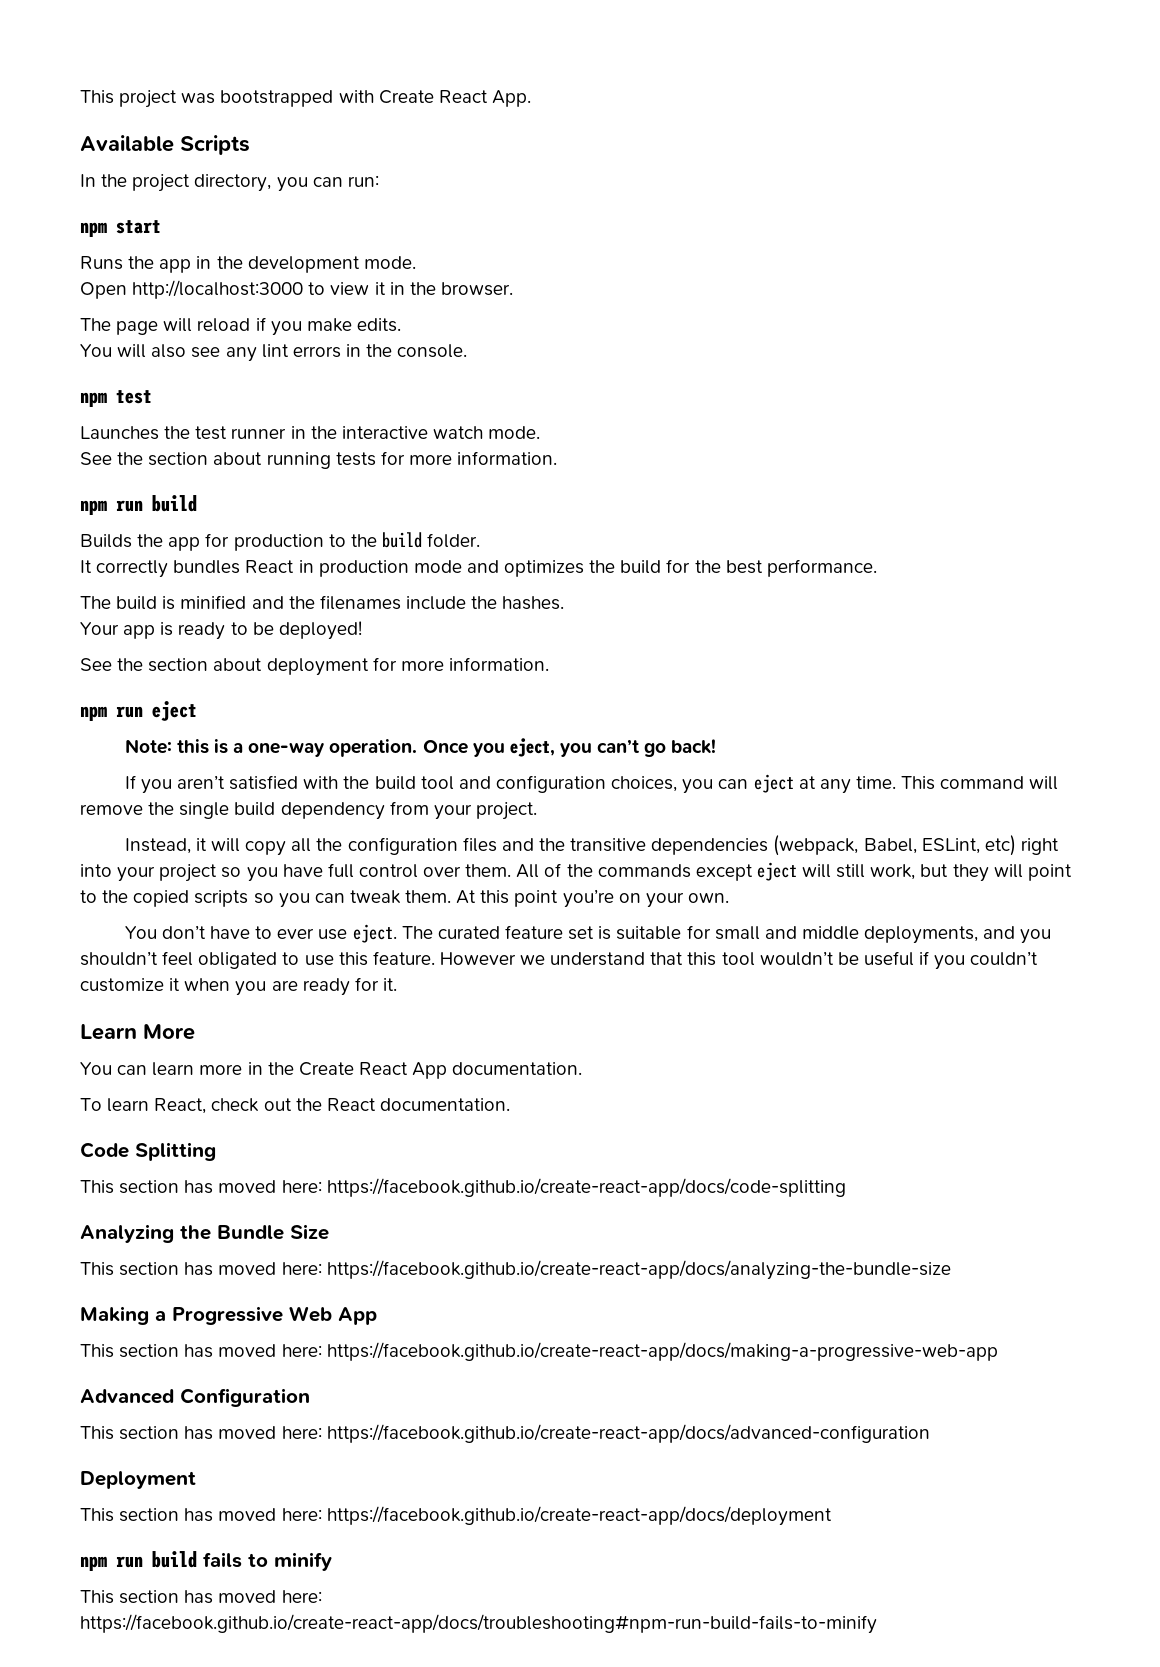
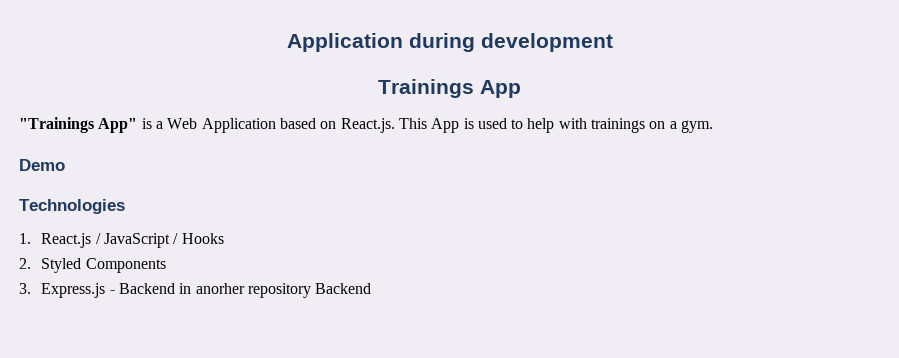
[80,90,531,108] [80,135,250,155] [80,174,379,192] [80,220,161,237] [80,256,416,273] [80,280,513,299] [80,317,401,336] [80,344,468,362] [80,390,152,407] [80,426,541,440] [80,451,558,469] [80,495,197,515] [80,532,481,551] [80,559,877,578] [80,595,565,610] [80,621,362,640] [80,657,549,676] [80,701,197,721] [124,738,717,757] [124,774,1059,794] [80,801,537,820] [124,835,1059,856] [80,862,1072,882] [80,889,729,908] [124,924,1052,944] [80,951,1039,970] [80,977,397,996] [80,1024,195,1040] [80,1062,583,1079] [80,1098,510,1114] [80,1142,216,1161] [80,1178,846,1197] [80,1224,329,1243] [80,1260,951,1280] [80,1306,377,1325] [80,1342,998,1361] [80,1388,310,1407] [80,1424,930,1443] [80,1471,196,1489] [80,1506,832,1526] [80,1551,332,1571] [80,1590,322,1604] [80,1614,877,1634] This project was bootstrapped with Create React App. // Available Scripts // In the project directory, you can run: // npm start // Runs the app in the development mode. // Open http://localhost:3000 to view it in the browser. // The page will reload if you make edits. // You will also see any lint errors in the console. // npm test // Launches the test runner in the interactive watch mode. // See the section about running tests for more information. // npm run build // Builds the app for production to the build folder. // It correctly bundles React in production mode and optimizes the build for the best performance. // The build is minified and the filenames include the hashes. // Your app is ready to be deployed! // See the section about deployment for more information. // npm run eject // Note: this is a one-way operation. Once you eject, you can’t go back! // If you aren’t satisfied with the build tool and configuration choices, you can eject at any time. This command will remove the single build dependency from your project. // Instead, it will copy all the configuration files and the transitive dependencies (webpack, Babel, ESLint, etc) right into your project so you have full control over them. All of the commands except eject will still work, but they will point to the copied scripts so you can tweak them. At this point you’re on your own. // You don’t have to ever use eject. The curated feature set is suitable for small and middle deployments, and you shouldn’t feel obligated to use this feature. However we understand that this tool wouldn’t be useful if you couldn’t customize it when you are ready for it. // Learn More // You can learn more in the Create React App documentation. // To learn React, check out the React documentation. // Code Splitting // This section has moved here: https://facebook.github.io/create-react-app/docs/code-splitting // Analyzing the Bundle Size // This section has moved here: https://facebook.github.io/create-react-app/docs/analyzing-the-bundle-size // Making a Progressive Web App // This section has moved here: https://facebook.github.io/create-react-app/docs/making-a-progressive-web-app // Advanced Configuration // This section has moved here: https://facebook.github.io/create-react-app/docs/advanced-configuration // Deployment // This section has moved here: https://facebook.github.io/create-react-app/docs/deployment // npm run build fails to minify // This section has moved here: https://facebook.github.io/create-react-app/docs/troubleshooting#npm-run-build-fails-to-minify -> [286,33,613,52] [378,79,521,98] [19,117,714,133] [19,159,65,171] [19,199,125,214] [19,233,224,248] [19,258,166,273] [19,283,372,298] Application during development // Trainings App // "Trainings App" is a Web Application based on React.js. This App is used to help with trainings on a gym. // Demo // Technologies // 1. React.js / JavaScript / Hooks // 2. Styled Components // 3. Express.js - Backend in anorher repository Backend

